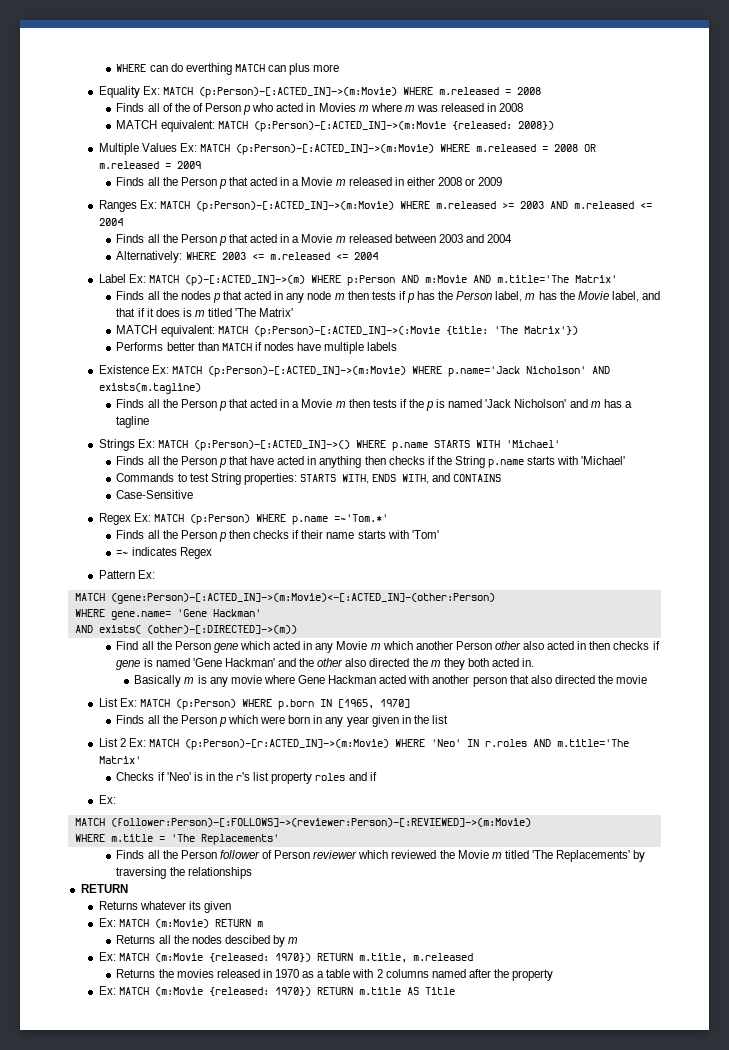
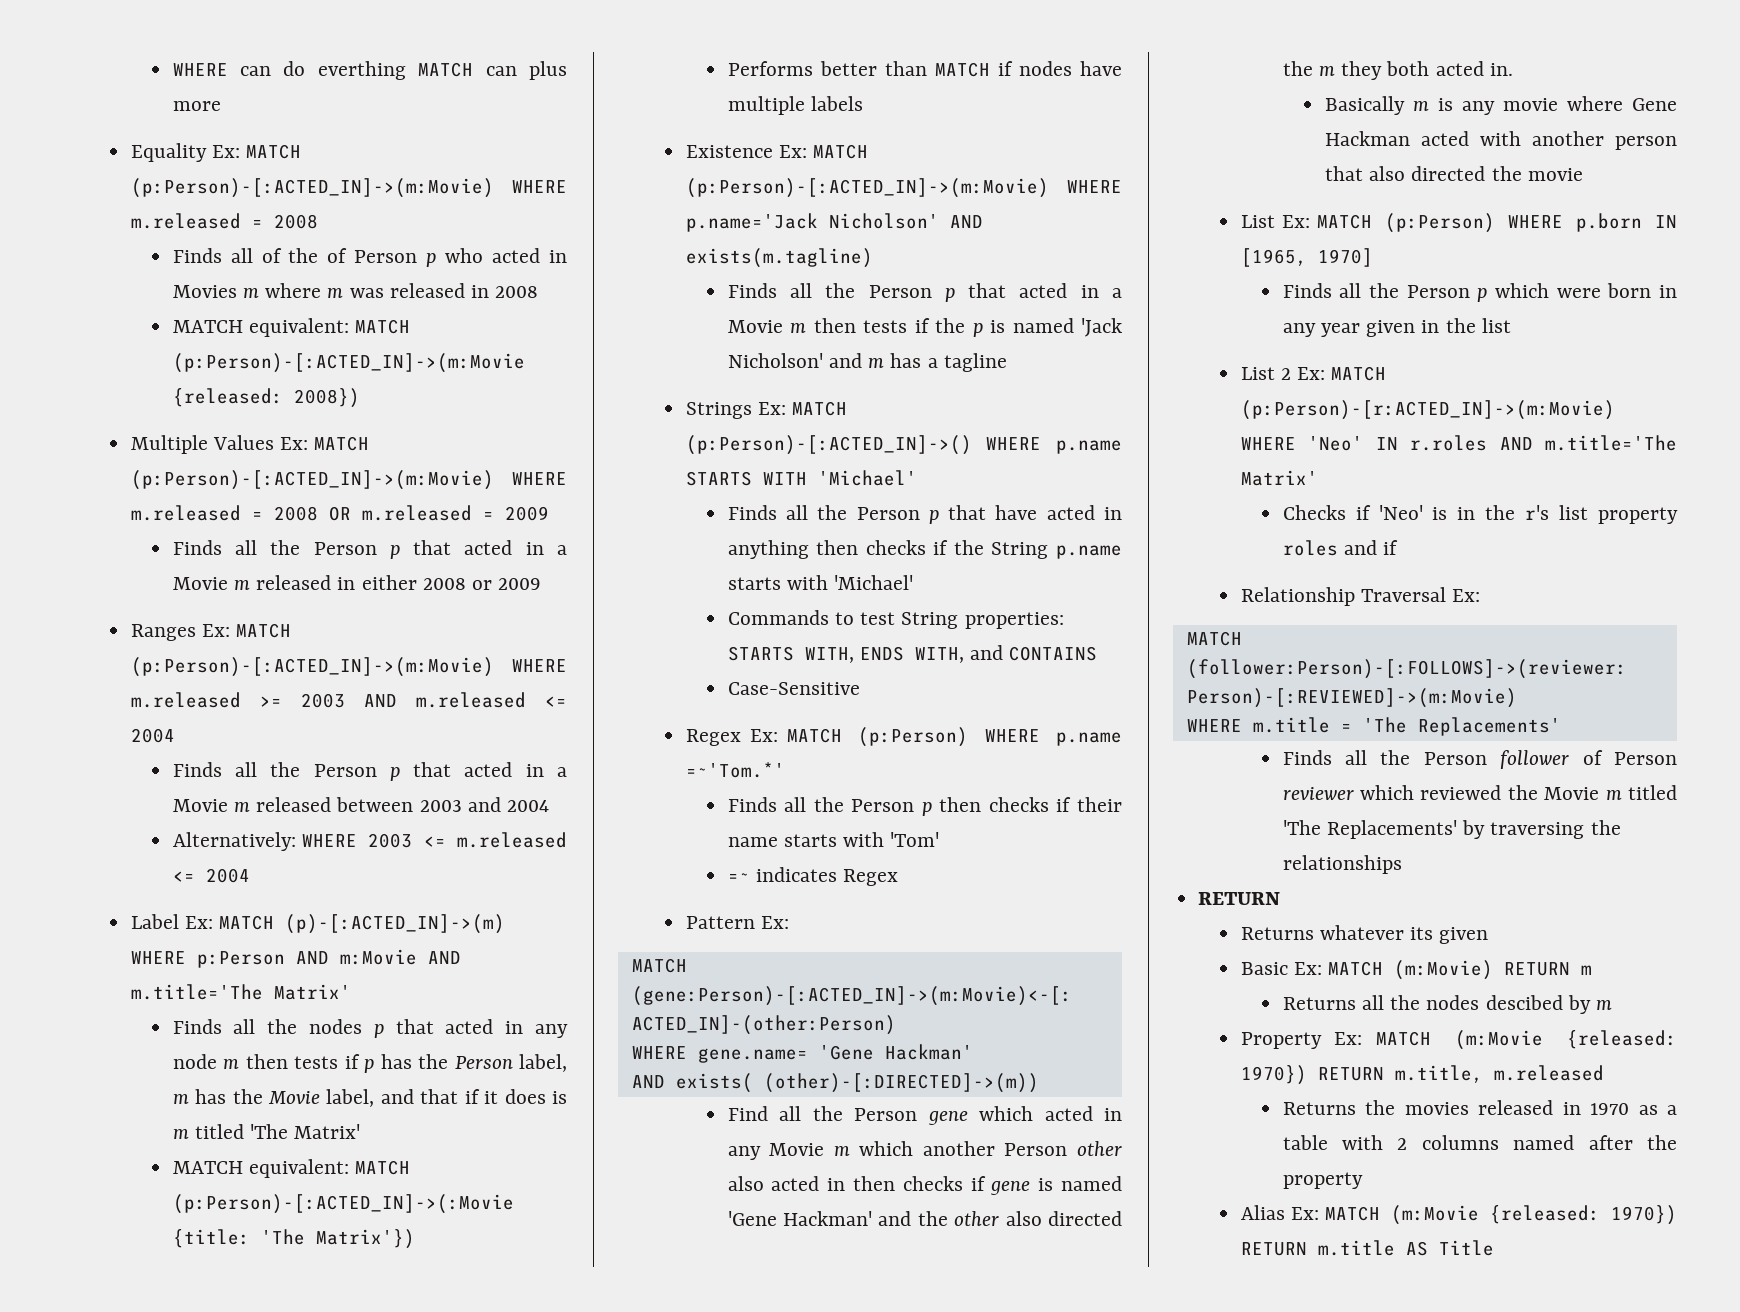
(377, 776) none -> [1240,587,1446,606] Relationship Traversal
(231, 907) none -> [1240,962,1288,975] Basic
(299, 940) none -> [1240,1032,1322,1049] Property
(554, 975) none -> [1240,1205,1285,1220] Alias

